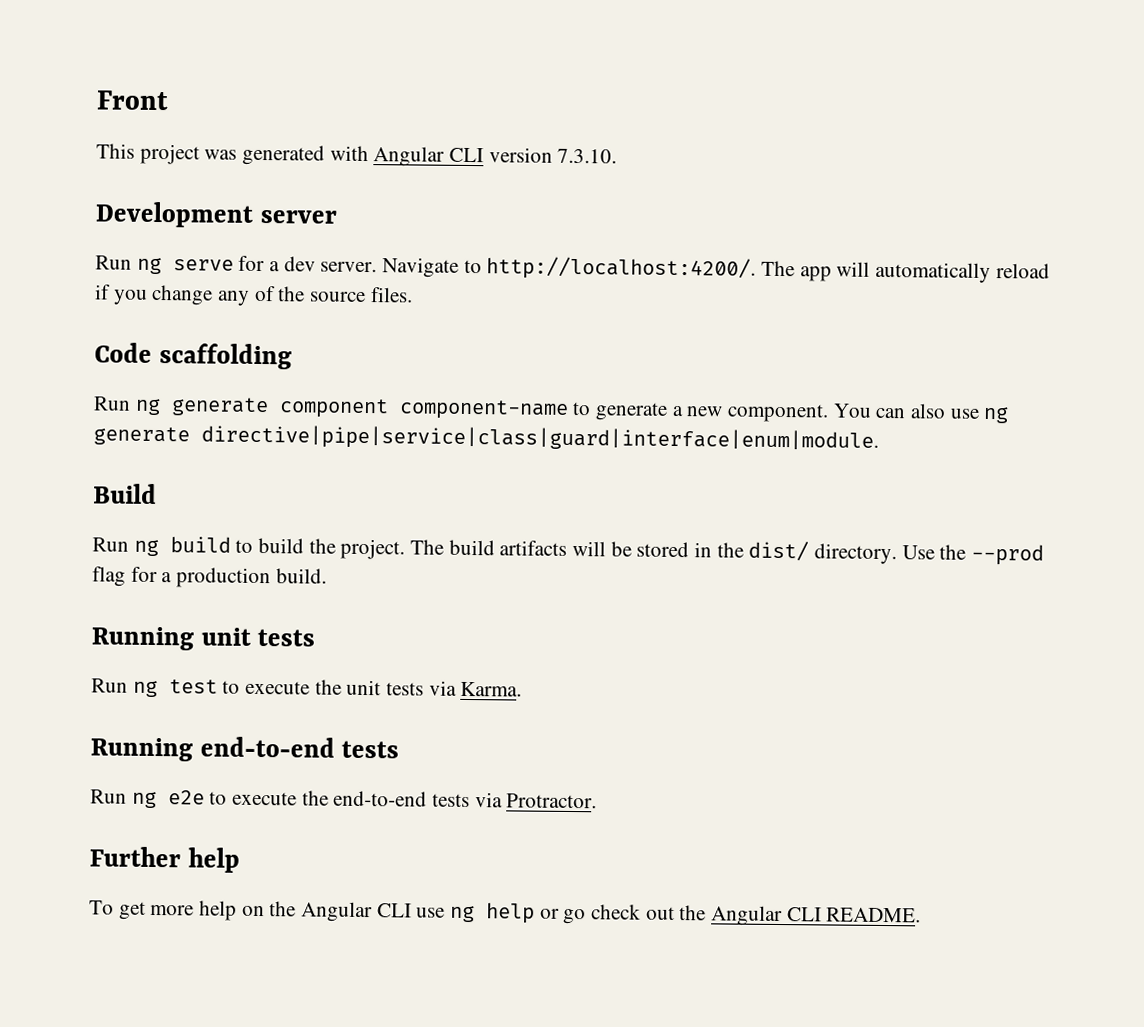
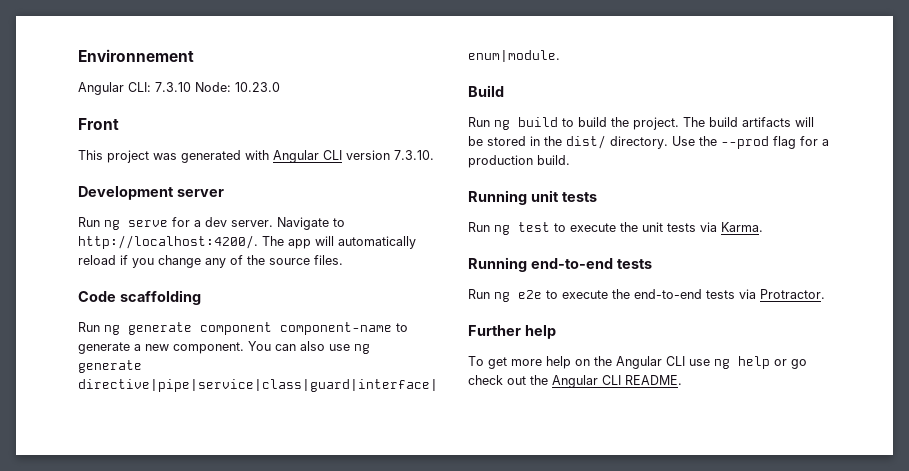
(96, 100) none -> [78,49,194,62] [78,82,280,95] Environnement // Angular CLI: 7.3.10 Node: 10.23.0 //

